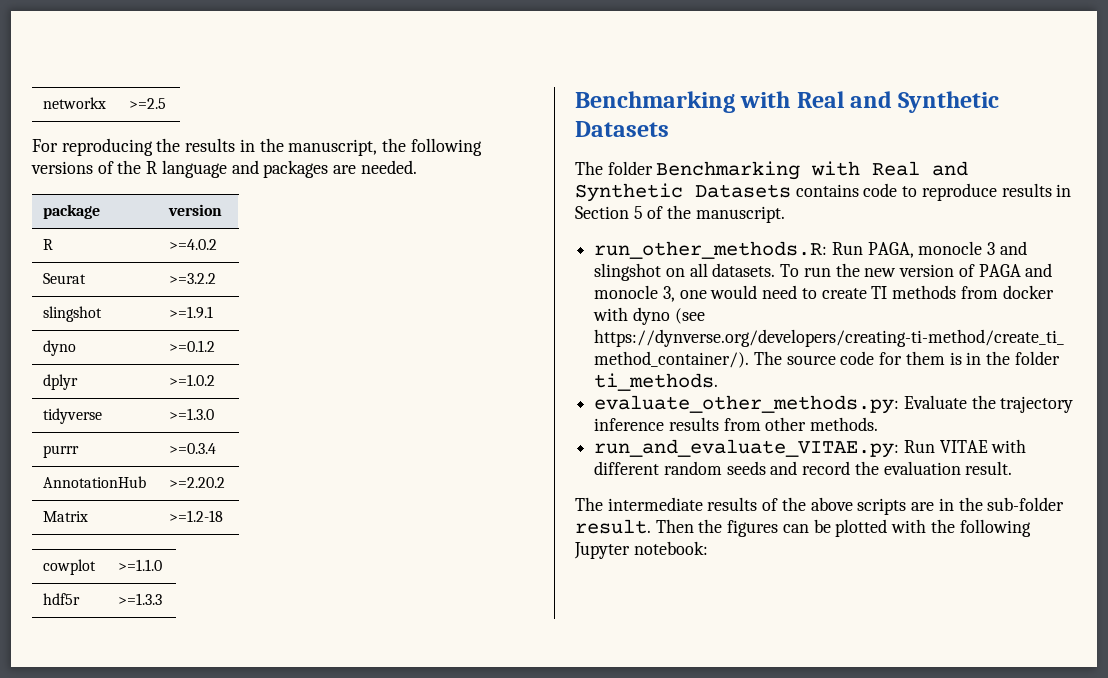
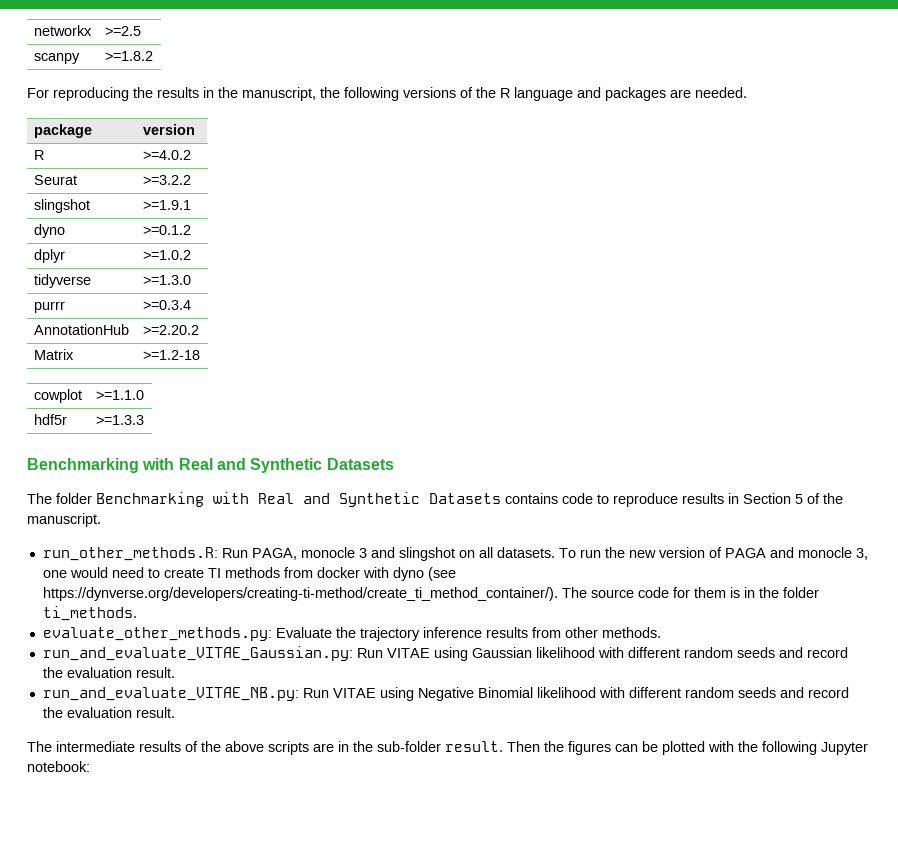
(167, 103) none -> [33,53,80,64] [104,51,153,61] // scanpy | >=1.8.2
[594,439,988,458] run_and_evaluate_VITAE.py: Run VITAE -> [42,646,848,661] [42,667,175,678] [42,687,596,701] run_and_evaluate_VITAE_Gaussian.py: Run VITAE using Gaussian likelihood with different random seeds and record the evaluation result. // run_and_evaluate_VITAE_NB.py: Run VITAE using Negative Binomial likelihood

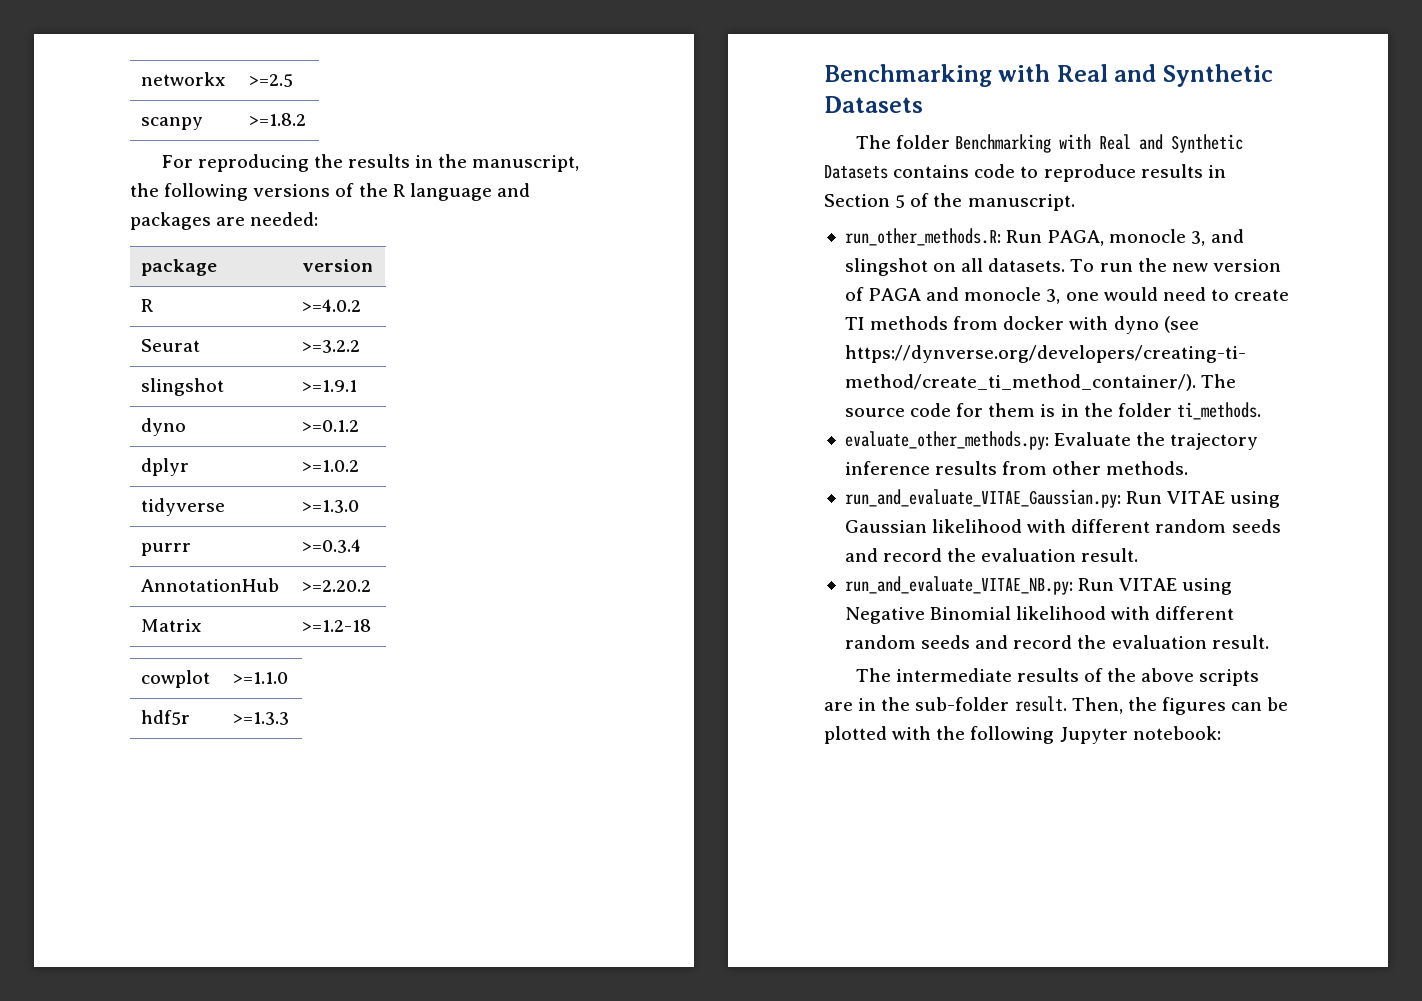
[695,87,747,98] needed. -> [250,212,319,226] needed:
[358,548,367,558] 3 -> [1191,231,1206,246] 3,
[507,741,540,752] Then -> [1071,697,1123,714] Then,

